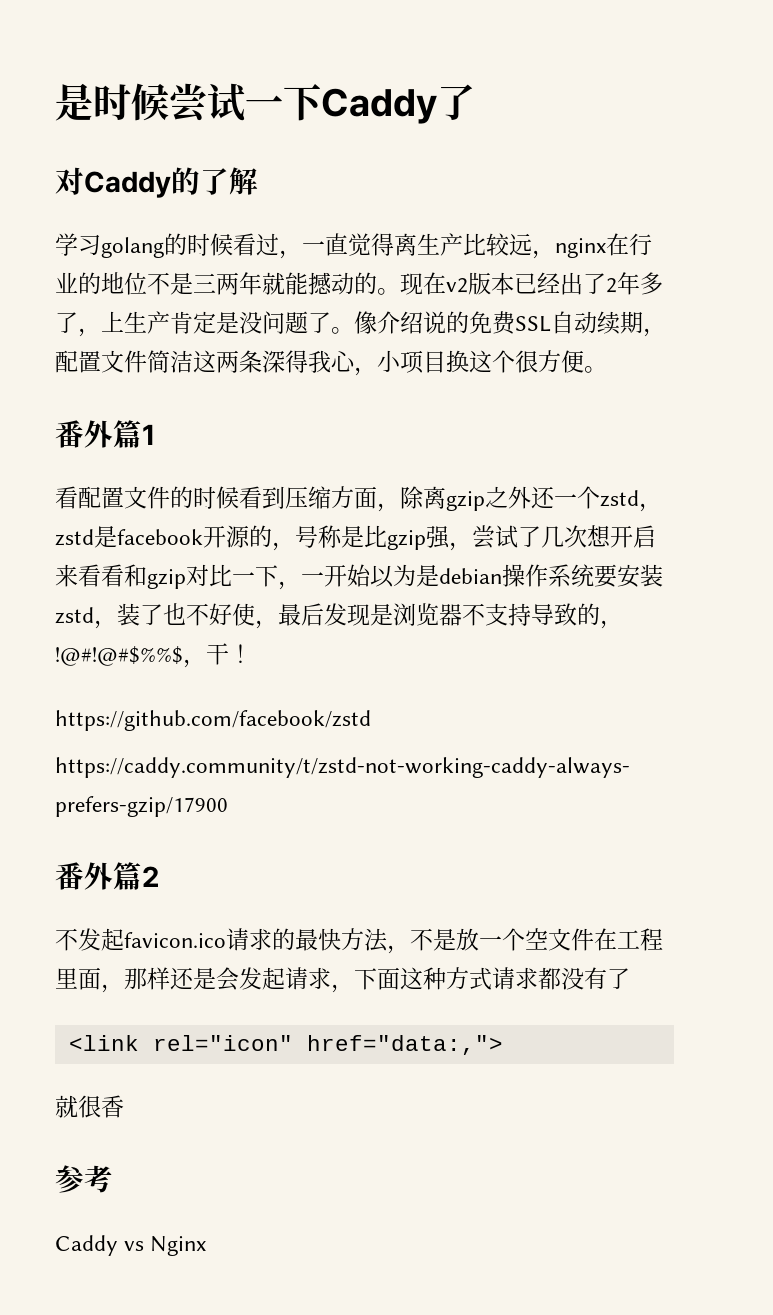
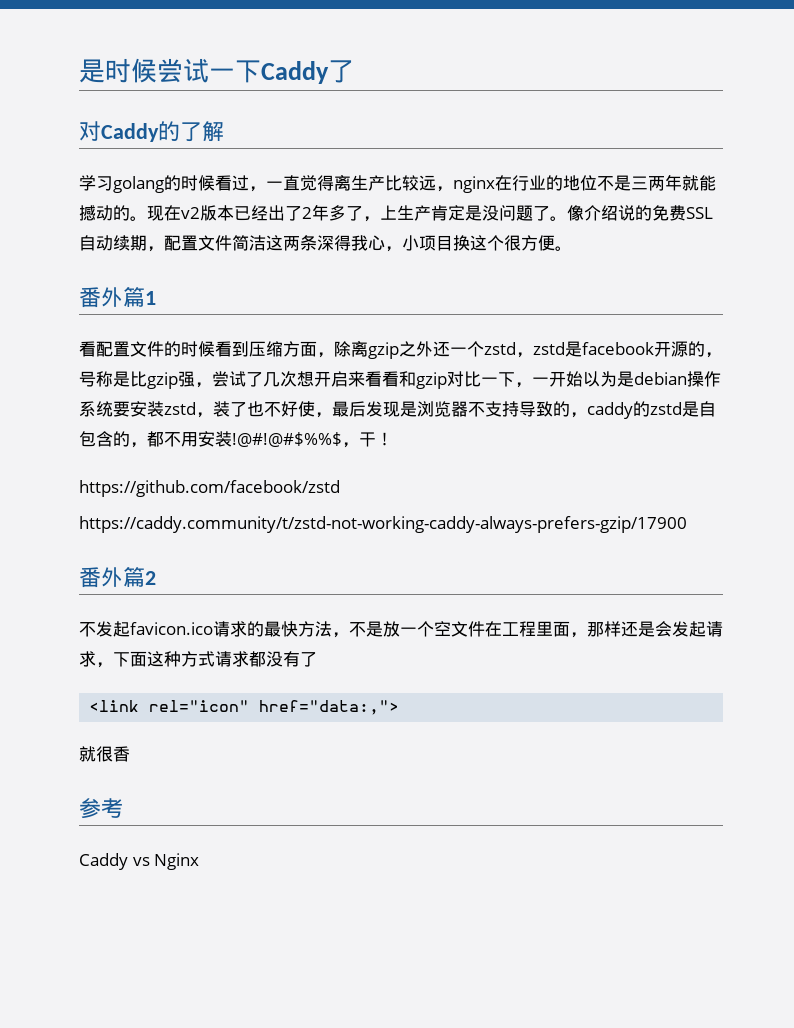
(623, 624) none -> [587,401,716,419] [79,431,232,448] caddy的zstd是自包含的，都不用安装

